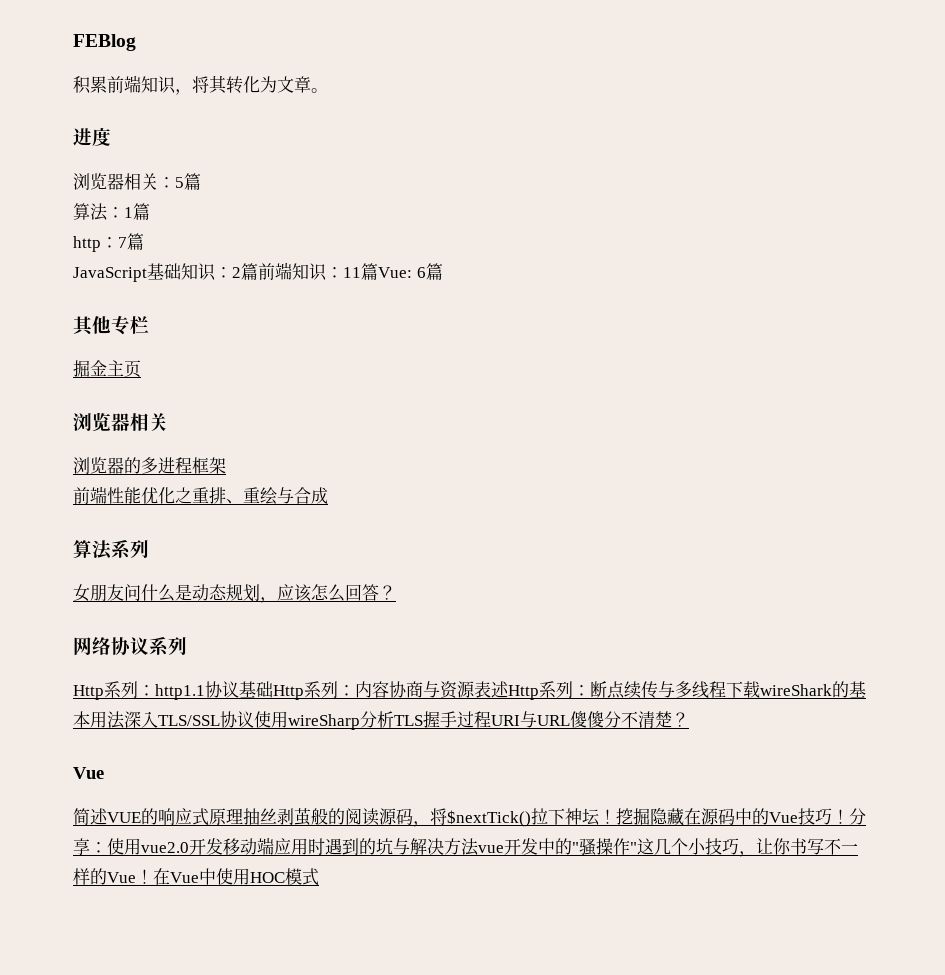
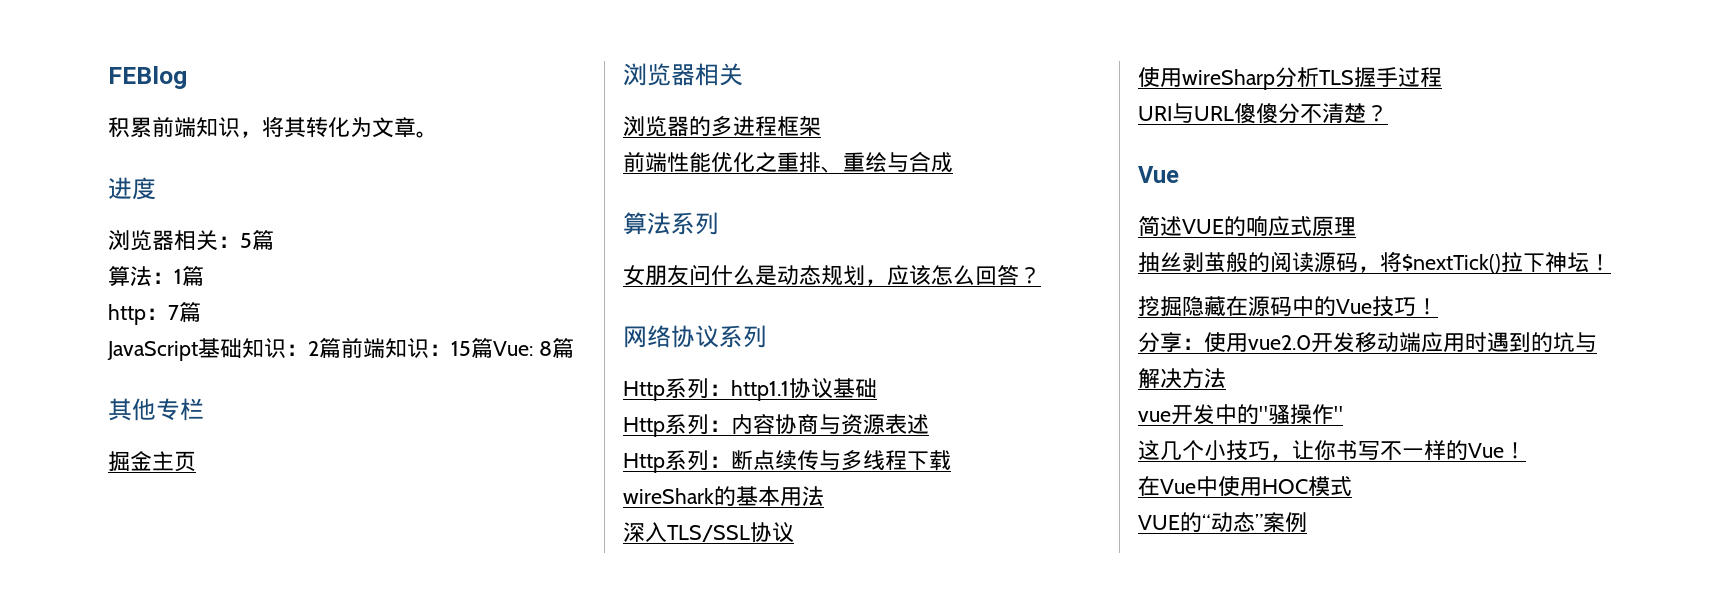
[343,263,426,280] 11篇Vue: 6 -> [451,338,552,358] 15篇Vue: 8
(273, 689) none -> (877, 388) //
(509, 689) none -> (929, 424) //
(760, 689) none -> (951, 460) //
(125, 720) none -> (824, 496) //
(254, 719) none -> (794, 532) //
(491, 719) none -> (1442, 77) //
(243, 816) none -> (1356, 226) //
(616, 816) none -> (1611, 262) //
(849, 816) none -> (1438, 306) //
(479, 847) none -> (1226, 378) //
(637, 847) none -> (1343, 414) //
(153, 876) none -> (1526, 450) //
(319, 877) none -> [1138,512,1307,533] // VUE的“动态”案例

